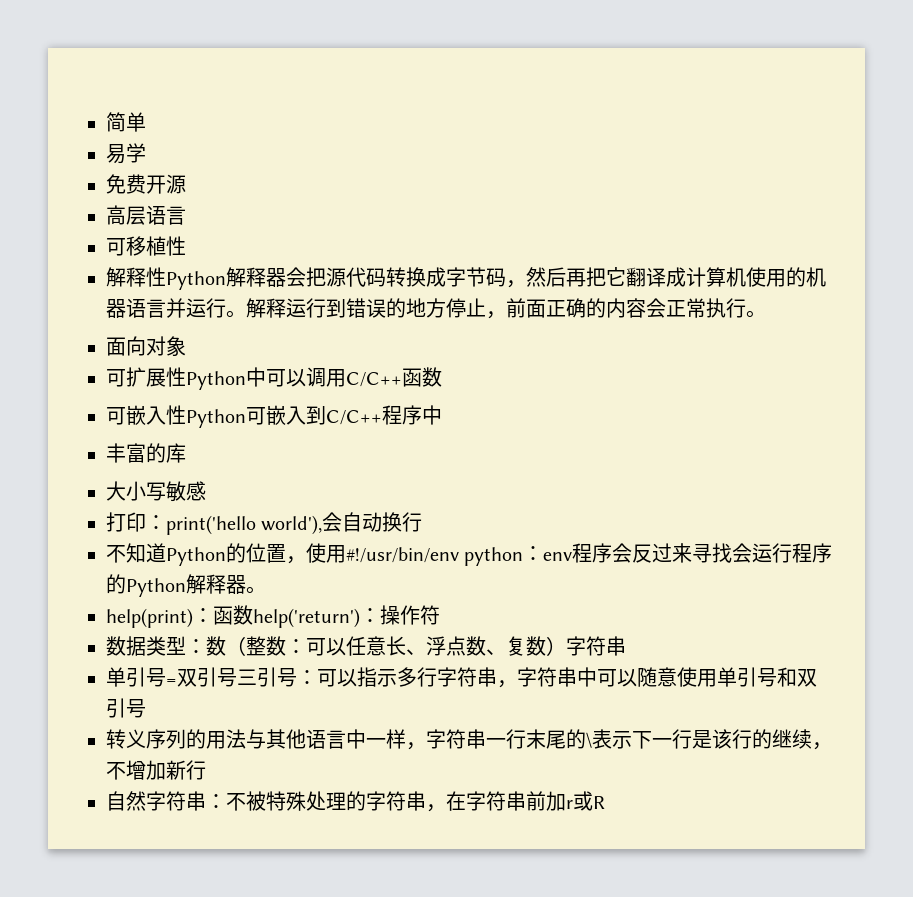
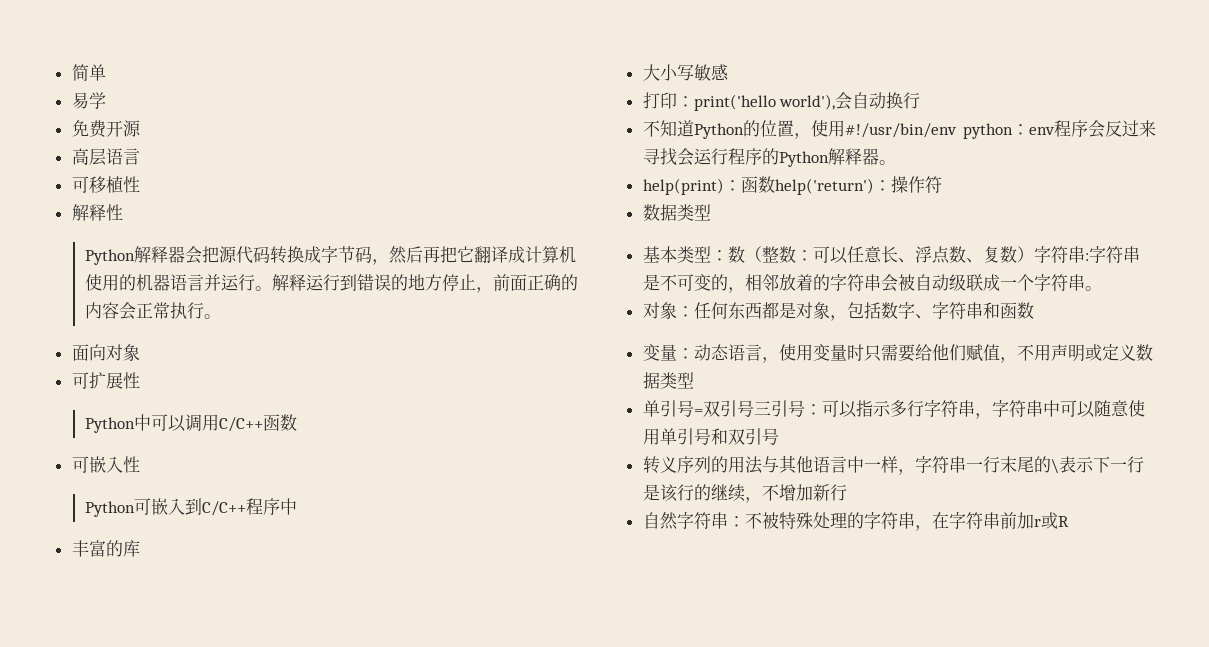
(166, 277) none -> (123, 212) //
(186, 377) none -> (140, 380) //
(186, 415) none -> (140, 464) //
(186, 645) none -> [642,246,711,263] // 基本类型
(626, 646) none -> [1084,246,1140,263] [642,274,1102,293] [642,302,1034,321] [642,344,1153,363] [642,372,694,389] :字符串是不可变的，相邻放着的字符串会被自动级联成一个字符串。 // 对象：任何东西都是对象，包括数字、字符串和函数 // 变量：动态语言，使用变量时只需要给他们赋值，不用声明或定义数据类型

